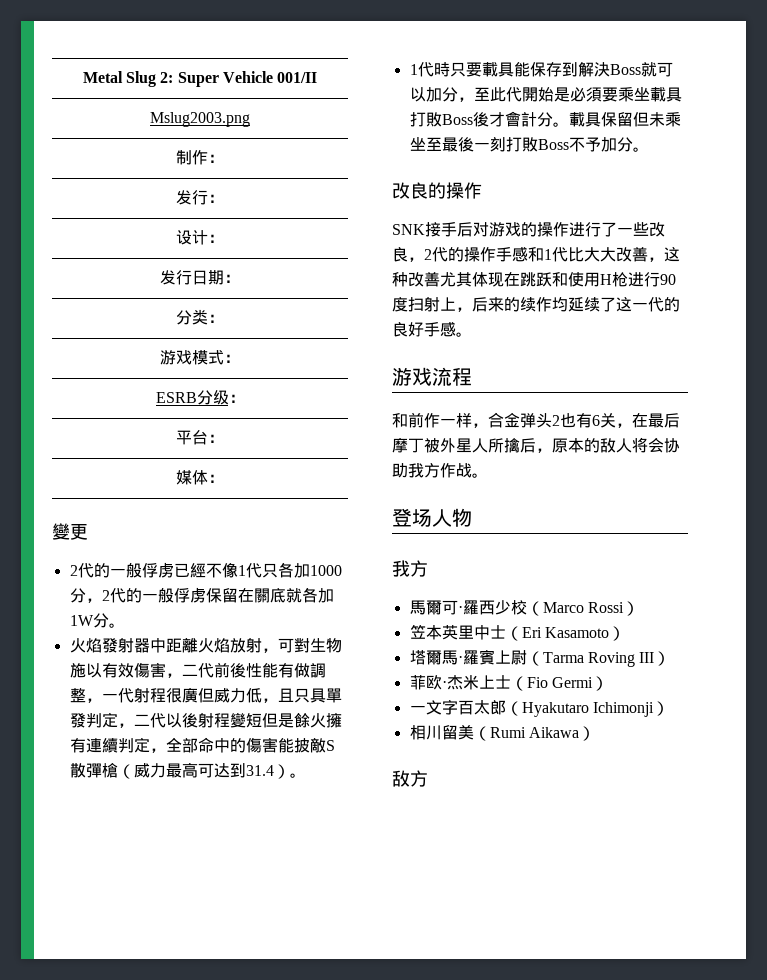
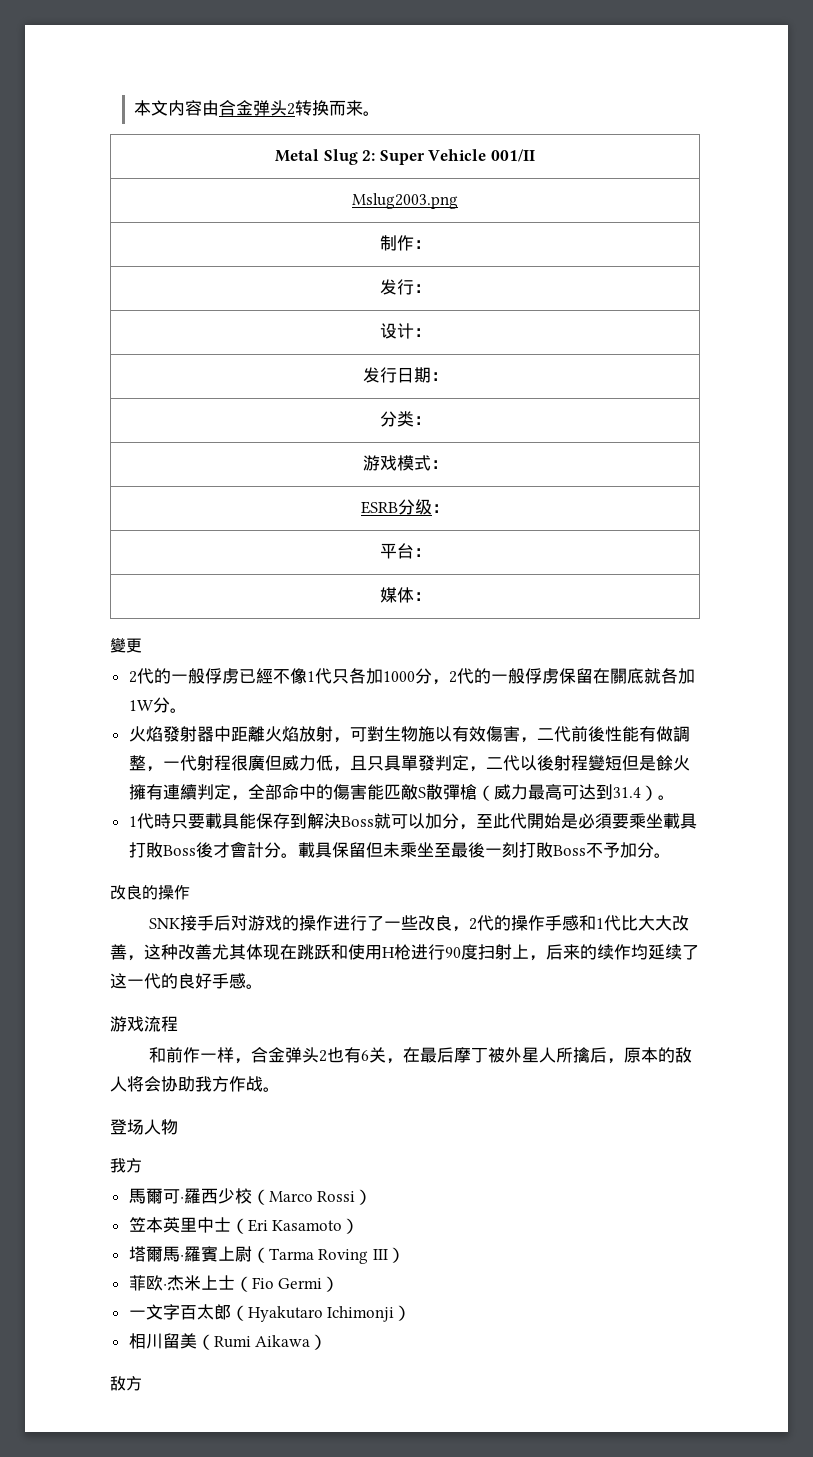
(82, 77) none -> [134,100,381,116] 本文内容由合金弹头2转换而来。 //
[293,738,310,753] 披 -> [383,784,401,799] 匹

